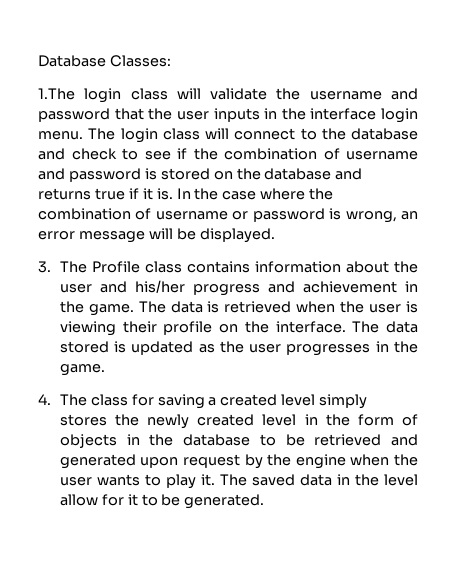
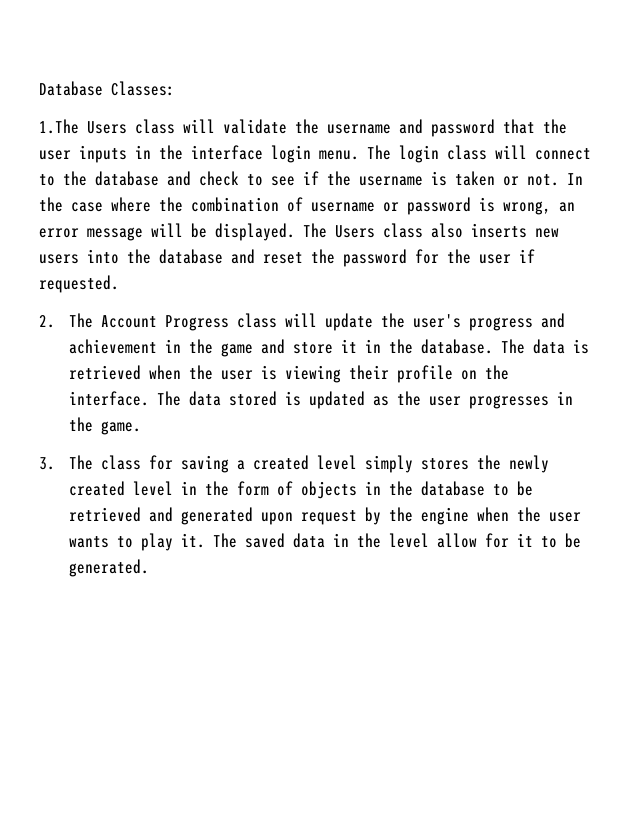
[84,88,122,103] login -> [87,121,127,134] Users
[224,148,418,160] [38,168,363,182] [38,188,173,200] combination of username and password is stored on the database and returns true if it is. -> [359,171,559,186] username is taken or not.
[38,261,419,273] [59,280,185,293] // 3. The Profile class contains information about the user and his/her -> [303,223,559,238] [39,249,535,267] [39,275,119,293] [39,313,462,331] The Users class also inserts new users into the database and reset the password for the user if requested. // 2. The Account Progress class will update the user's
[88,304,134,316] game. -> [221,339,494,357] game and store it in the database.
[38,394,51,405] 4. -> [39,457,55,470] 3.

